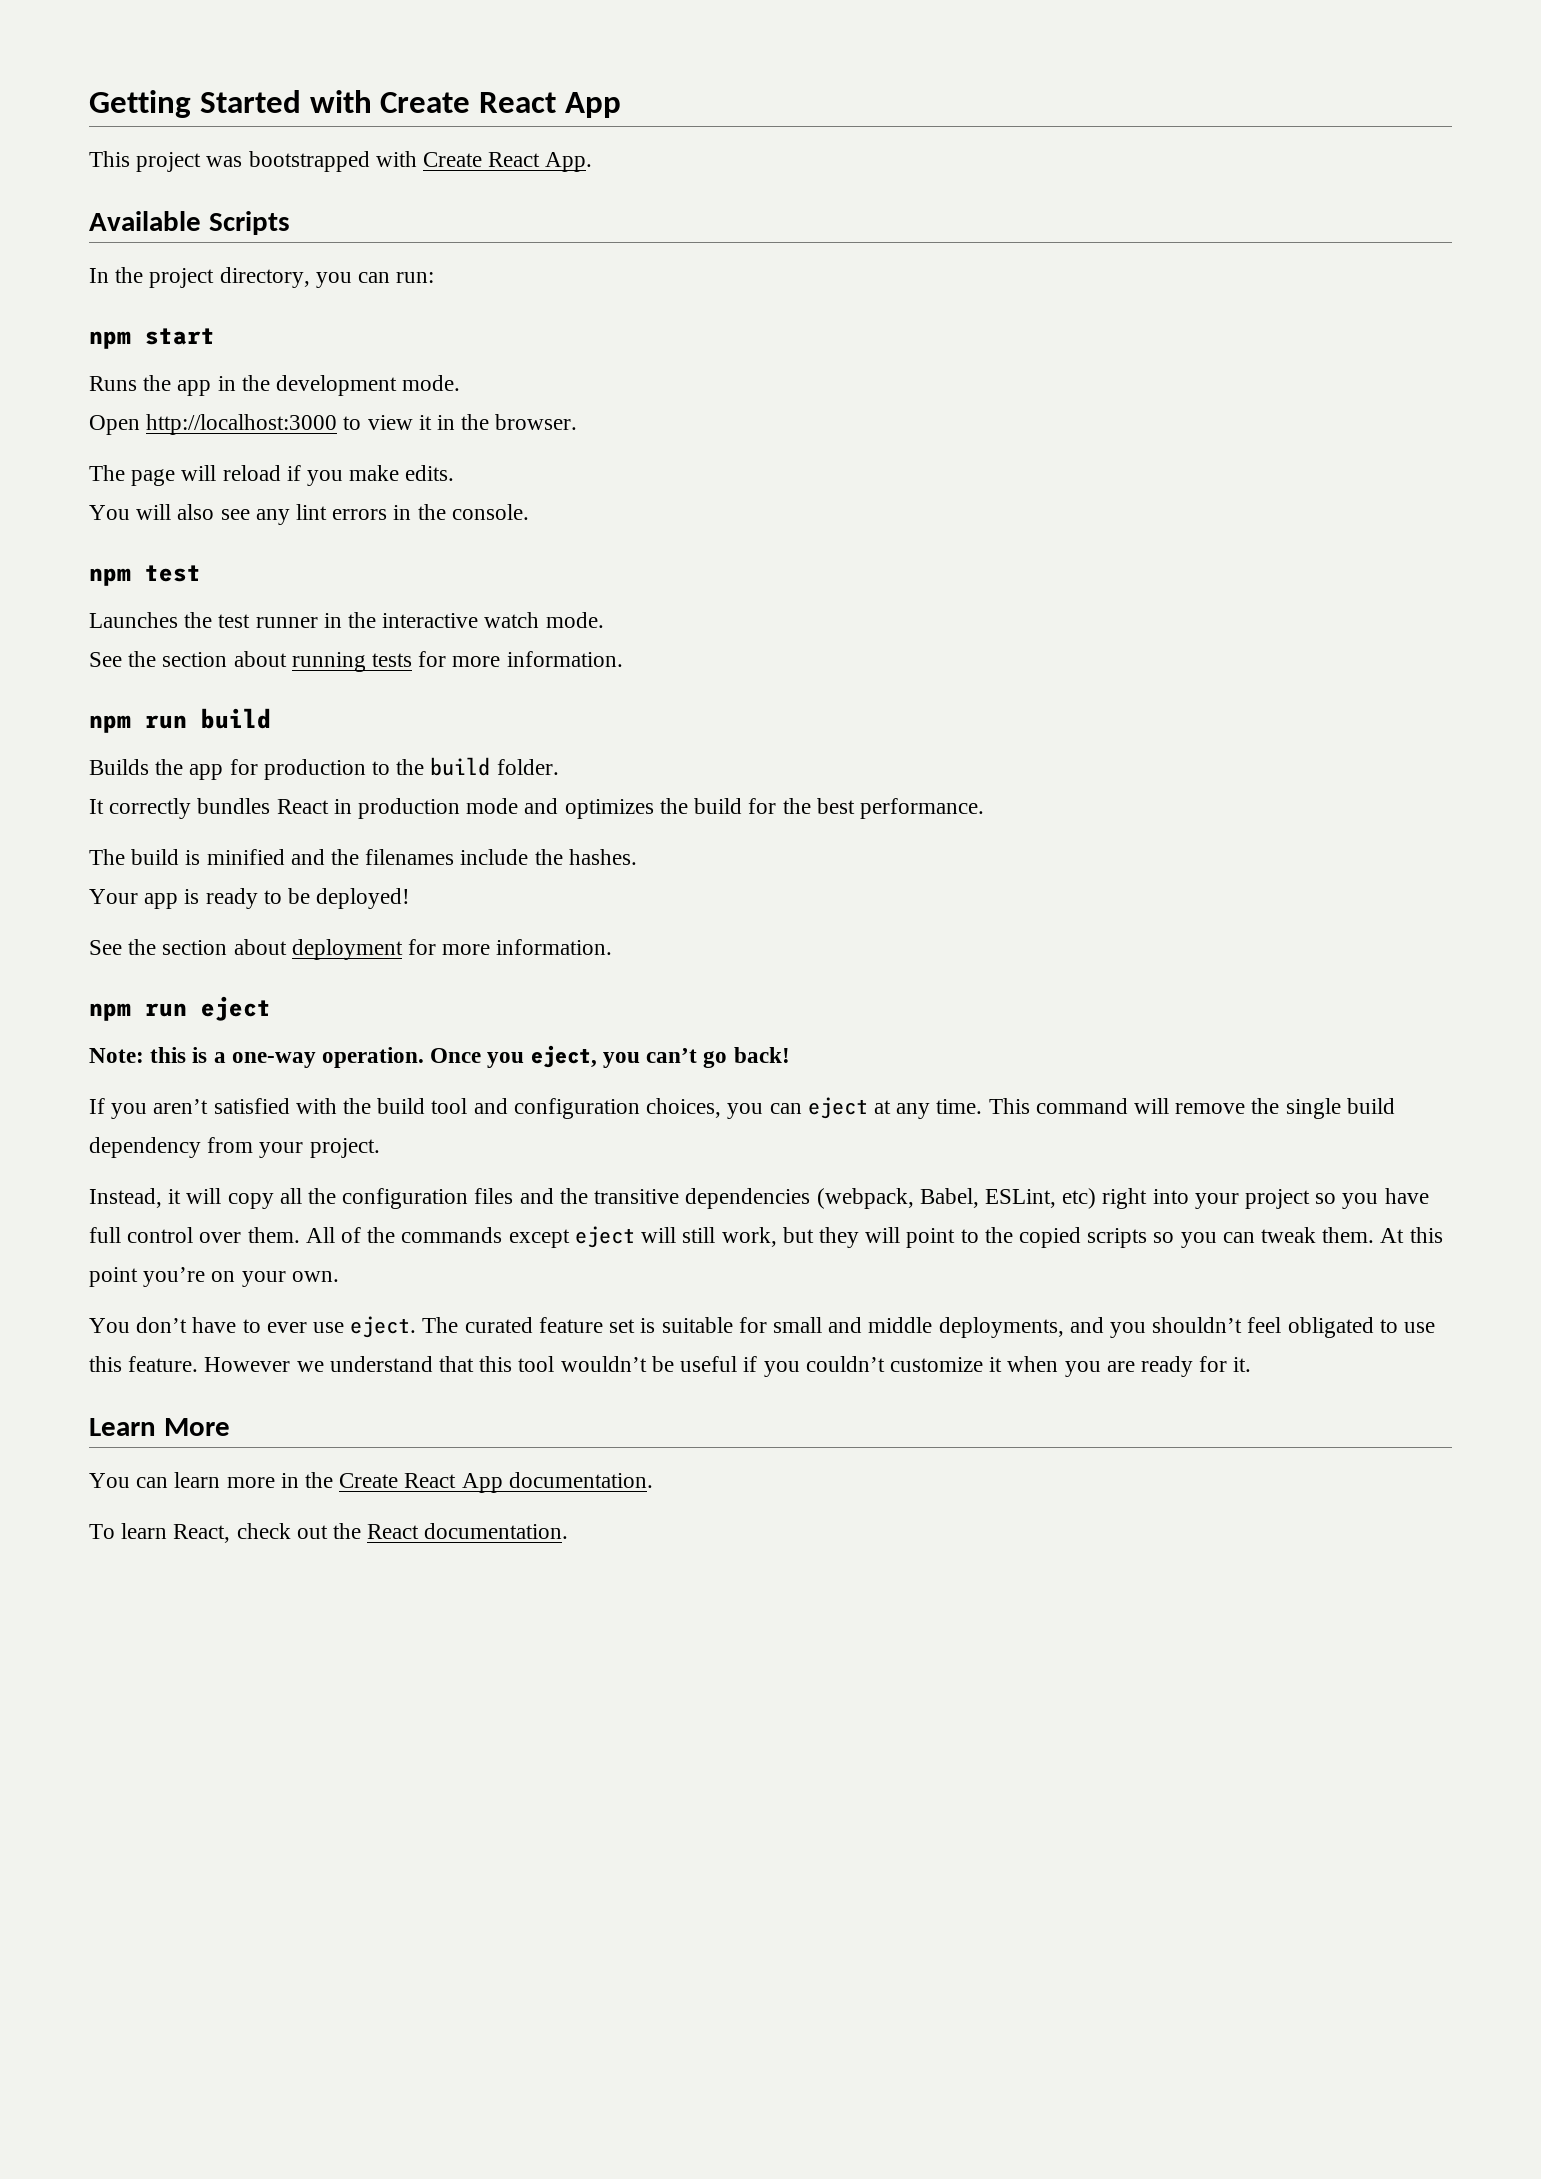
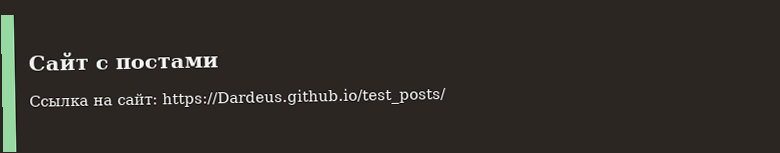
[89,90,621,118] [89,151,593,172] [89,211,290,235] [89,267,435,288] [89,328,215,349] [89,375,461,396] [89,414,578,435] [89,465,455,486] [89,504,529,525] [89,565,201,586] [89,612,604,628] [89,651,623,672] [89,708,271,733] [89,757,559,780] [89,798,984,819] [89,849,637,865] [89,888,411,909] [89,939,613,960] [89,996,271,1021] [89,1045,790,1068] [89,1097,1395,1119] [89,1137,380,1158] [89,1188,1429,1209] [89,1226,1443,1248] [89,1267,339,1287] [89,1316,1436,1338] [89,1356,1252,1377] [89,1418,230,1436] [89,1472,653,1493] [89,1523,569,1543] Getting Started with Create React App // This project was bootstrapped with Create React App. // Available Scripts // In the project directory, you can run: // npm start // Runs the app in the development mode. // Open http://localhost:3000 to view it in the browser. // The page will reload if you make edits. // You will also see any lint errors in the console. // npm test // Launches the test runner in the interactive watch mode. // See the section about running tests for more information. // npm run build // Builds the app for production to the build folder. // It correctly bundles React in production mode and optimizes the build for the best performance. // The build is minified and the filenames include the hashes. // Your app is ready to be deployed! // See the section about deployment for more information. // npm run eject // Note: this is a one-way operation. Once you eject, you can’t go back! // If you aren’t satisfied with the build tool and configuration choices, you can eject at any time. This command will remove the single build dependency from your project. // Instead, it will copy all the configuration files and the transitive dependencies (webpack, Babel, ESLint, etc) right into your project so you have full control over them. All of the commands except eject will still work, but they will point to the copied scripts so you can tweak them. At this point you’re on your own. // You don’t have to ever use eject. The curated feature set is suitable for small and middle deployments, and you shouldn’t feel obligated to use this feature. However we understand that this tool wouldn’t be useful if you couldn’t customize it when you are ready for it. // Learn More // You can learn more in the Create React App documentation. // To learn React, check out the React documentation. -> [28,51,219,71] [29,86,447,109] Сайт с постами // Сcылка на сайт: https://Dardeus.github.io/test_posts/

